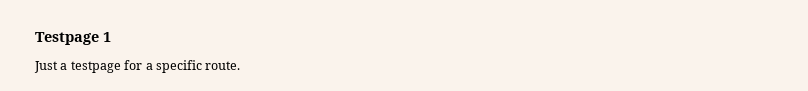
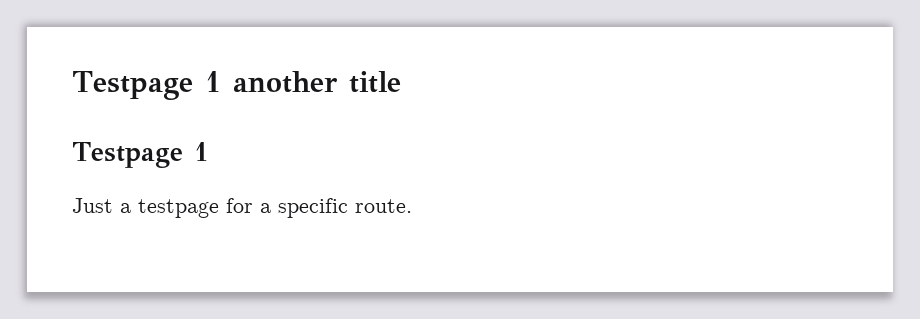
[35,32,111,45] Testpage 1 -> [72,71,401,100] [72,142,208,168] Testpage 1 another title // Testpage 1

